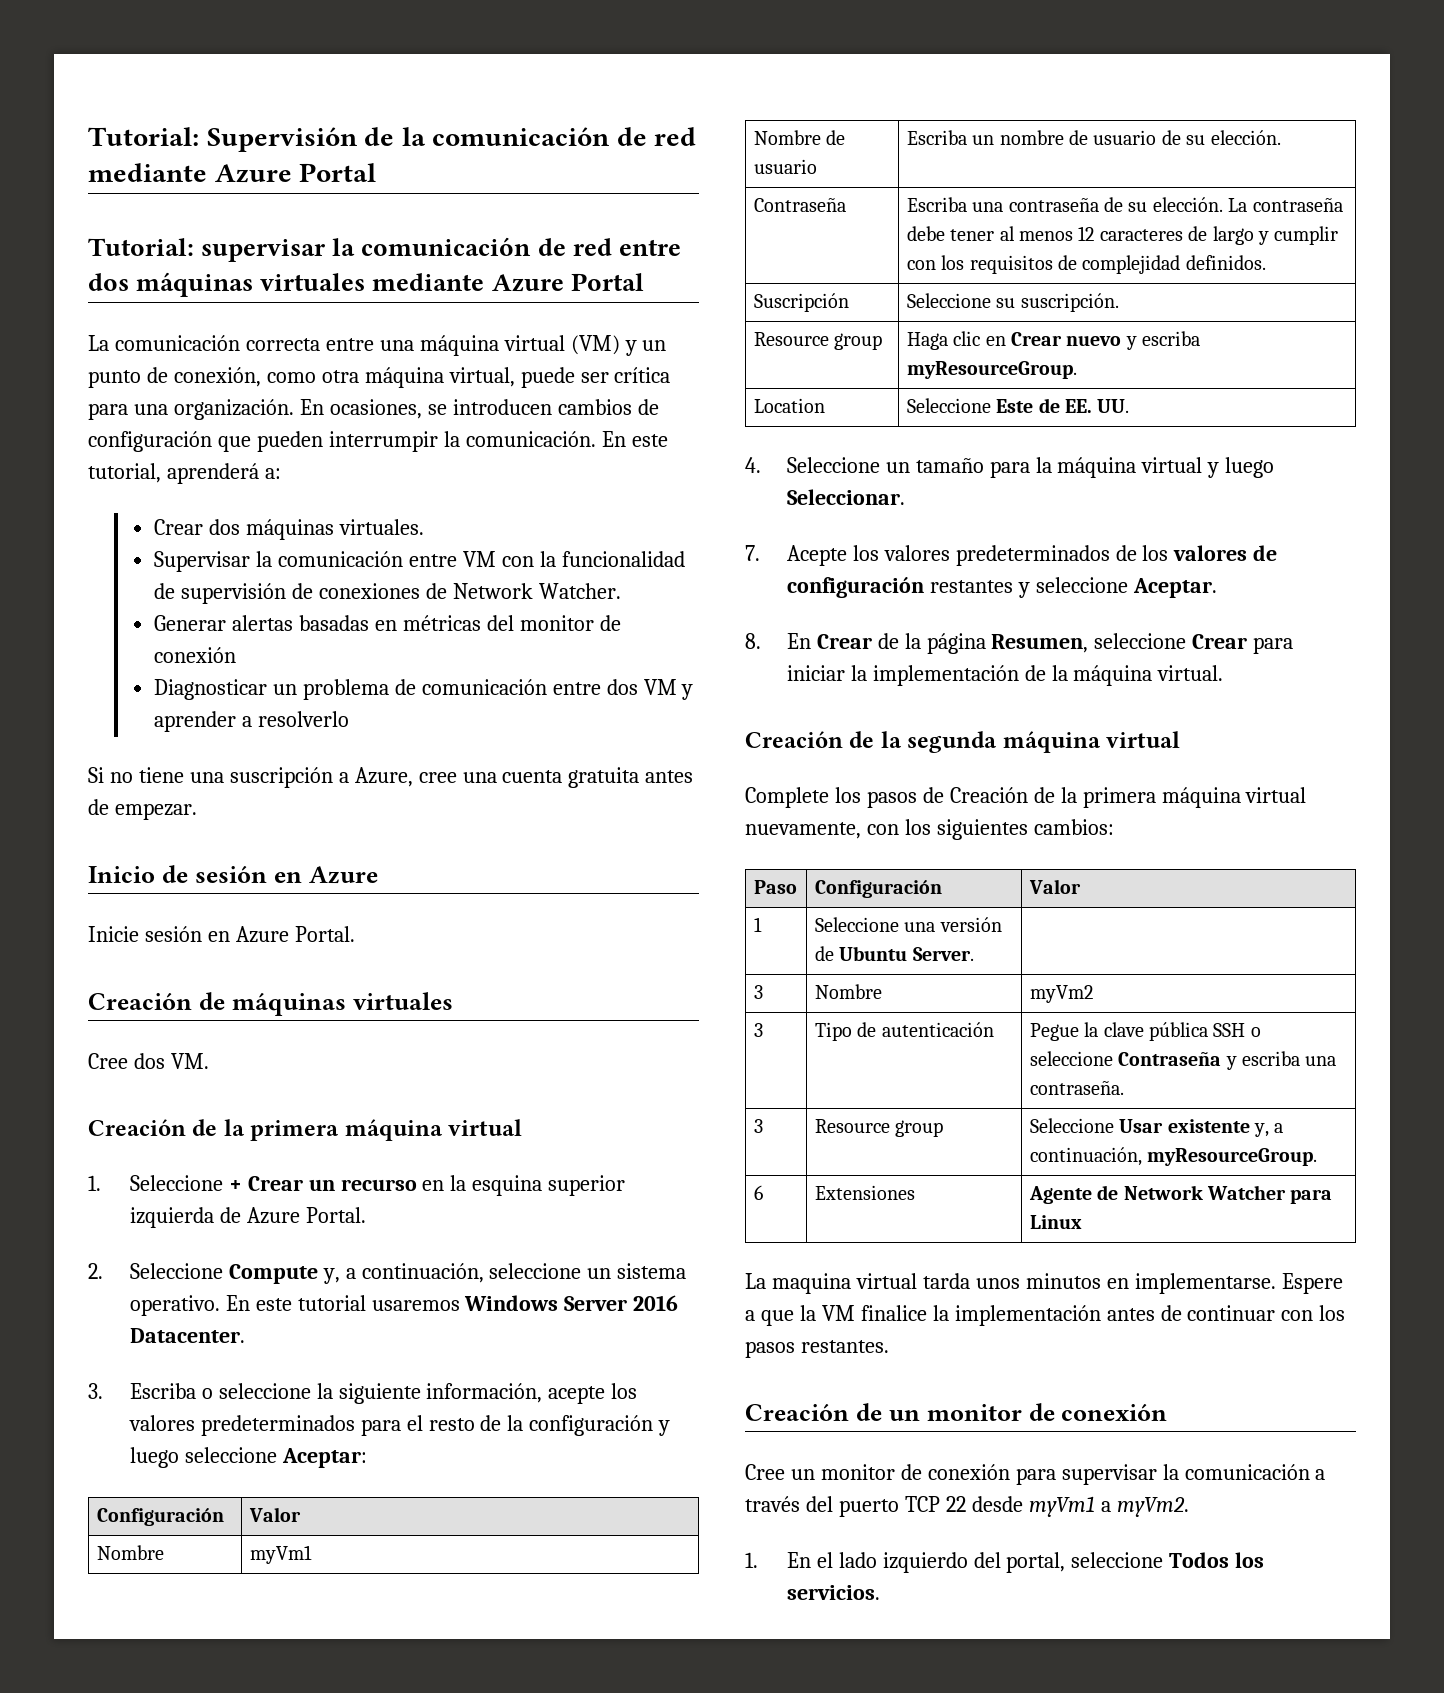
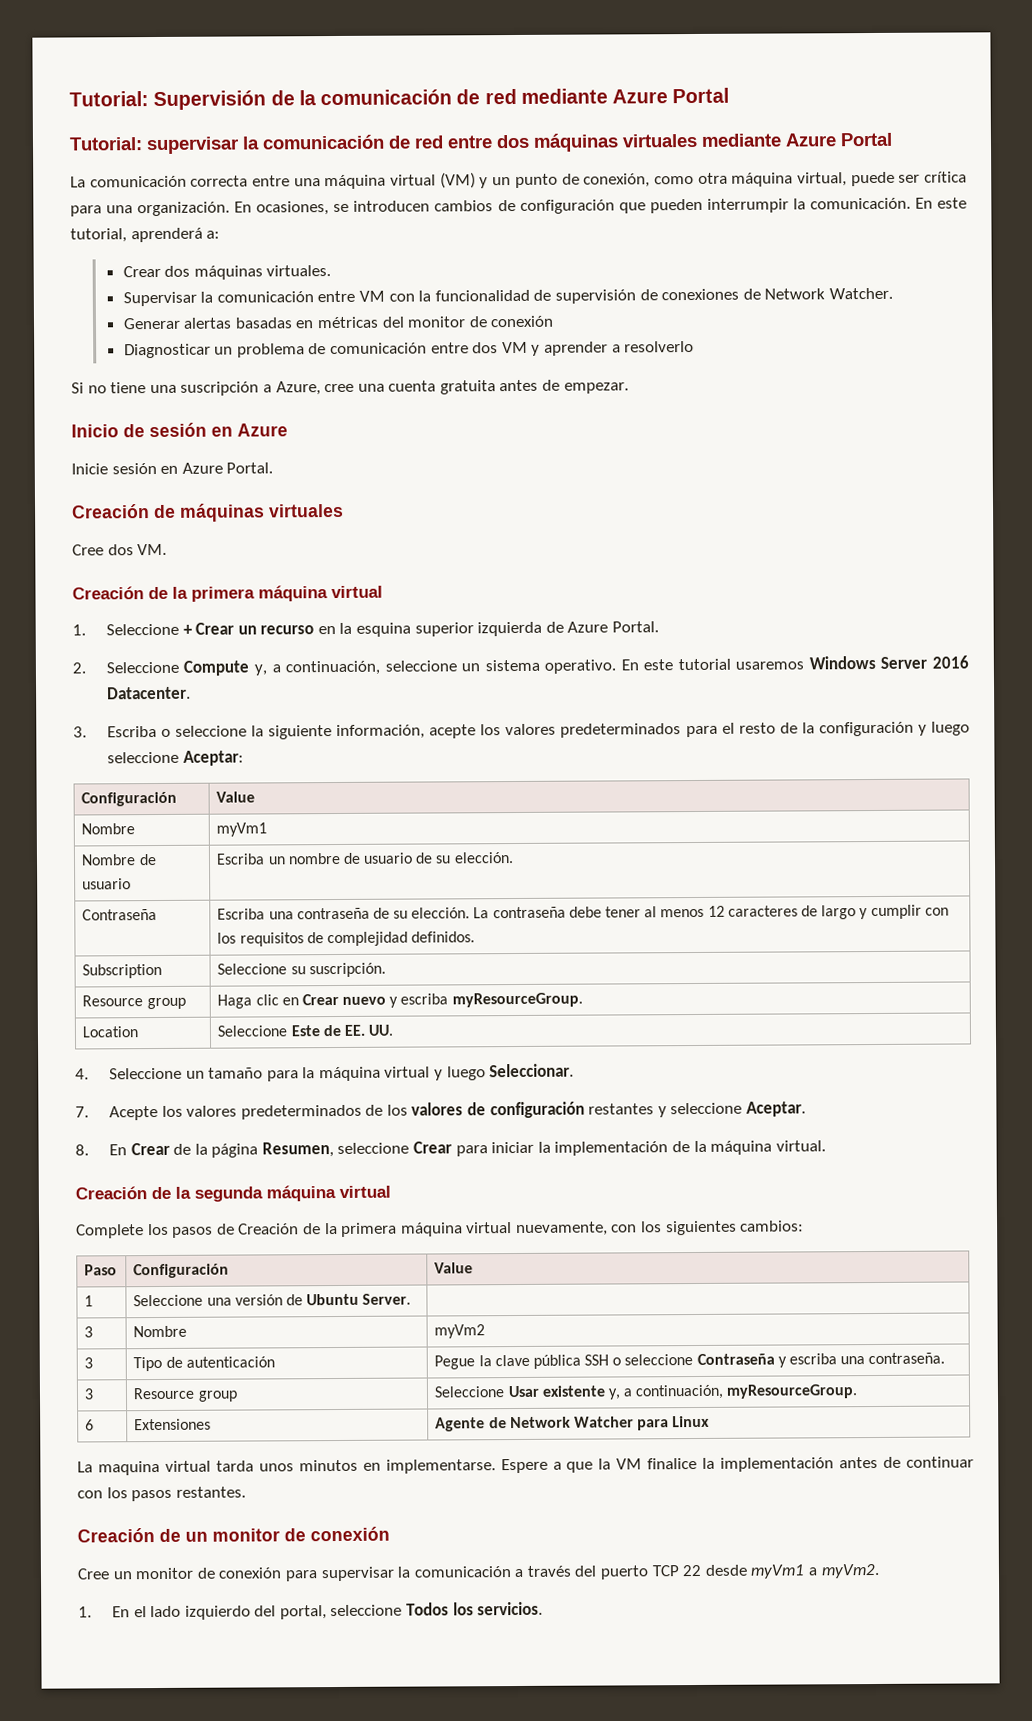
[248,1507,301,1522] Valor -> [216,791,256,803] Value
[753,293,849,312] Suscripción -> [82,963,163,979] Subscription
[1028,879,1081,894] Valor -> [434,1262,474,1274] Value

